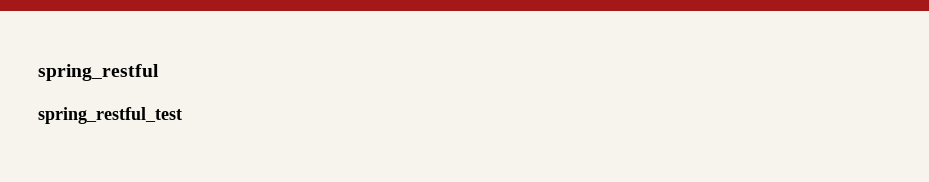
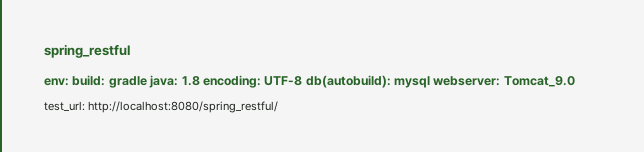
[38,107,182,124] spring_restful_test -> [44,75,575,88] [44,101,279,113] env: build: gradle java: 1.8 encoding: UTF-8 db(autobuild): mysql webserver: Tomcat_9.0 // test_url: http://localhost:8080/spring_restful/

